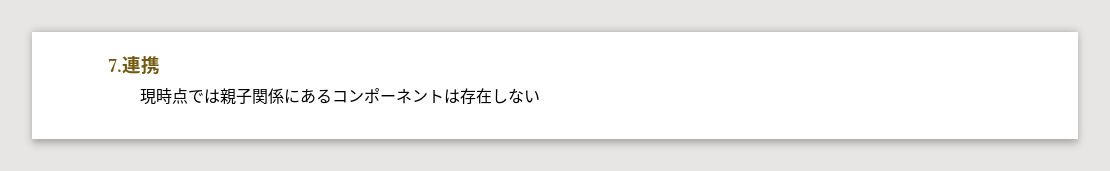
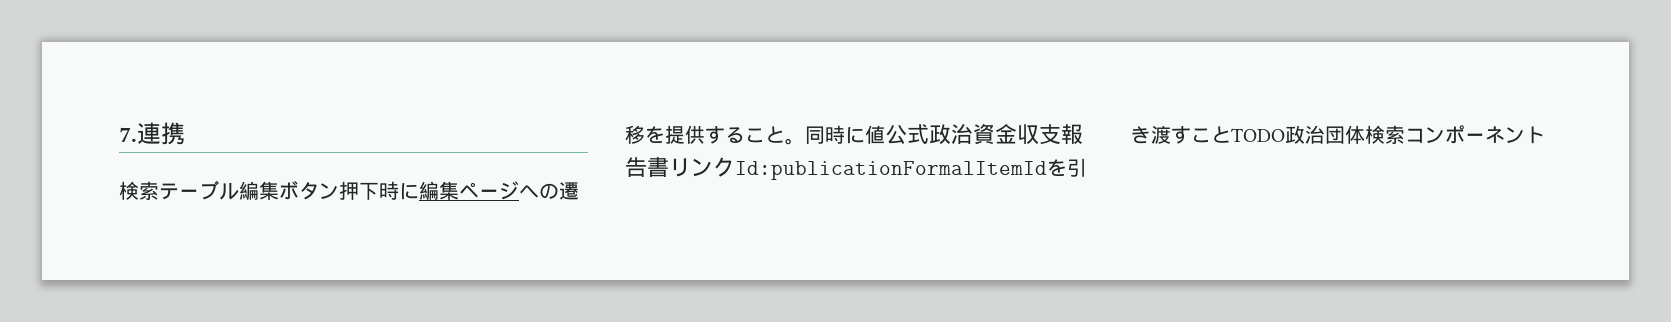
[139,88,332,105] 現時点では親子関係にある -> [119,180,579,200] [625,124,1083,145] [625,157,1087,180] [1131,125,1405,144] 検索テーブル編集ボタン押下時に編集ページへの遷移を提供すること。同時に値公式政治資金収支報告書リンクId:publicationFormalItemIdを引き渡すことTODO政治団体検索
[443,88,540,104] は存在しない -> (1545, 135) none

